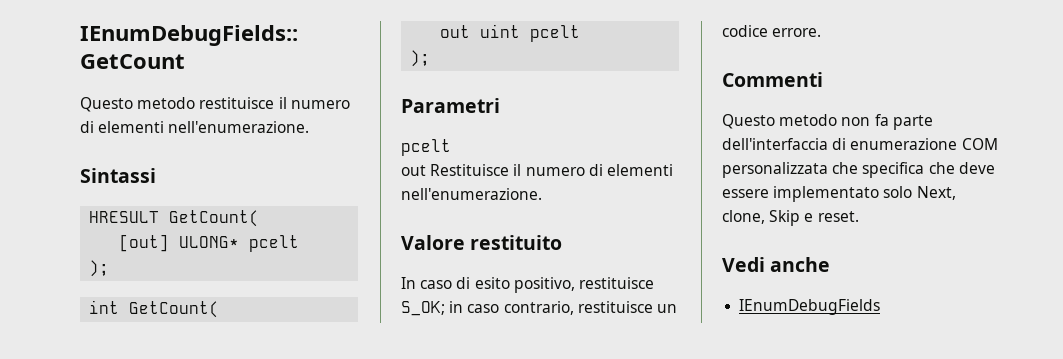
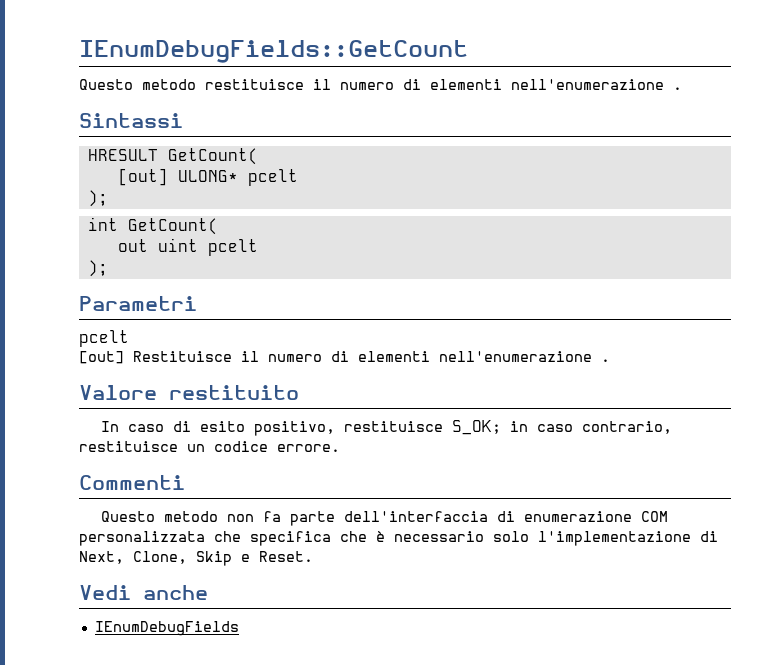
[168,121,310,133] nell'enumerazione. -> [511,79,682,90] nell'enumerazione .
[401,165,426,176] out -> [79,351,124,364] [out]
[401,188,542,200] nell'enumerazione. -> [439,351,610,362] nell'enumerazione .
[958,162,995,174] [722,186,956,202] [722,210,765,224] deve essere implementato solo Next, clone, -> [376,531,718,546] [79,551,187,564] è necessario solo l'implementazione di Next, Clone,
[817,211,859,222] reset. -> [259,551,313,562] Reset.

